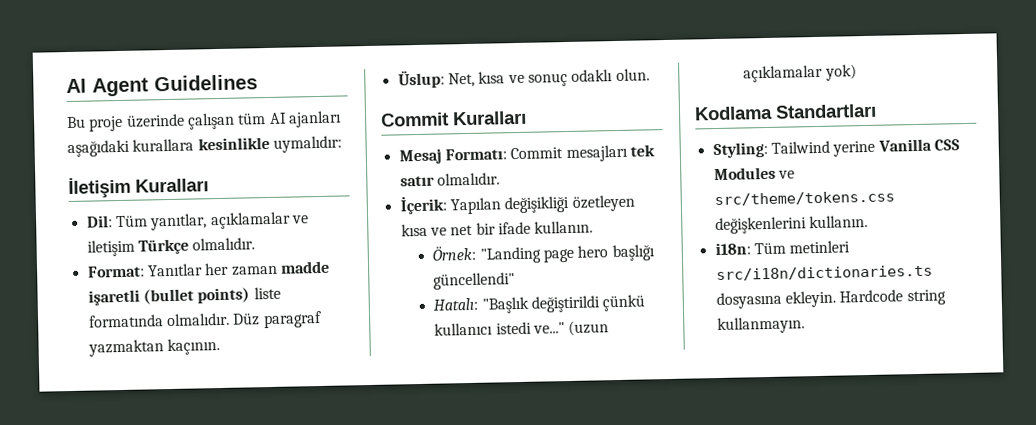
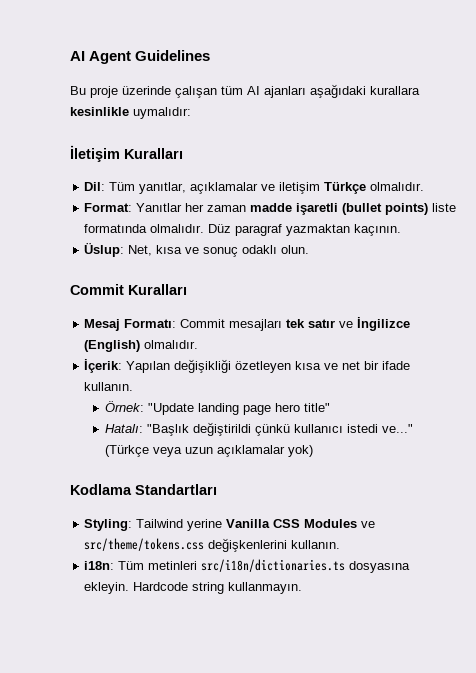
(435, 181) none -> [339,316,411,331] [84,340,141,352] ve İngilizce (English)
[479,244,655,264] [433,272,516,290] "Landing page hero başlığı güncellendi" -> [147,403,330,415] "Update landing page hero title"
[568,320,610,337] (uzun -> [104,445,213,457] (Türkçe veya uzun

